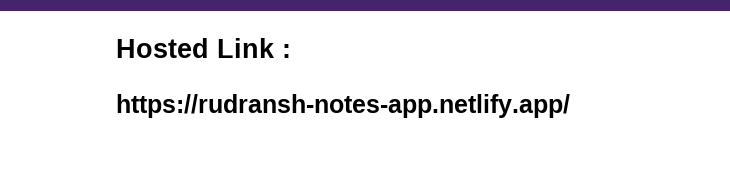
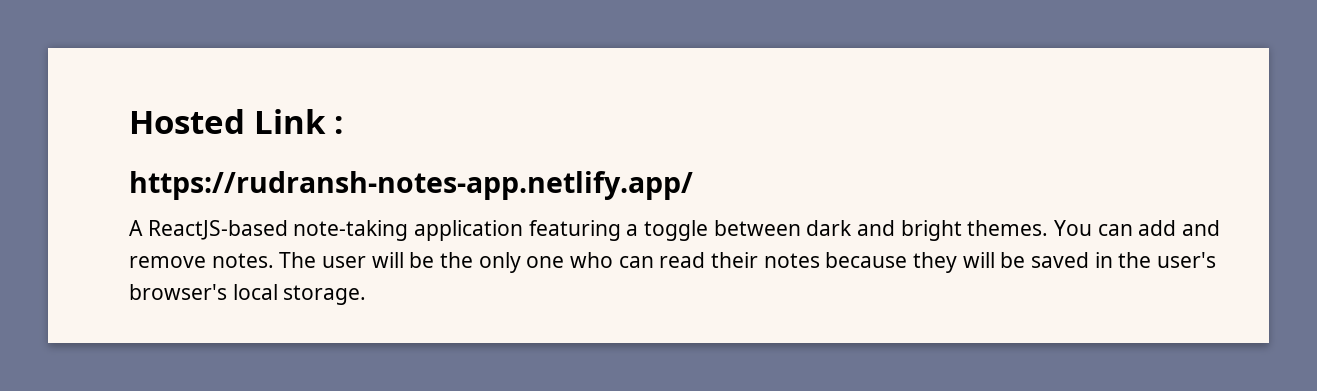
(570, 106) none -> [129,220,1221,241] [129,252,1217,273] [129,284,367,305] // A ReactJS-based note-taking application featuring a toggle between dark and bright themes. You can add and remove notes. The user will be the only one who can read their notes because they will be saved in the user's browser's local storage.

